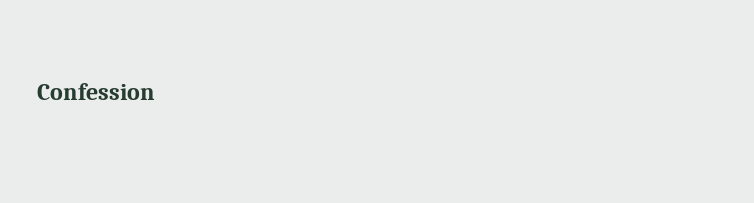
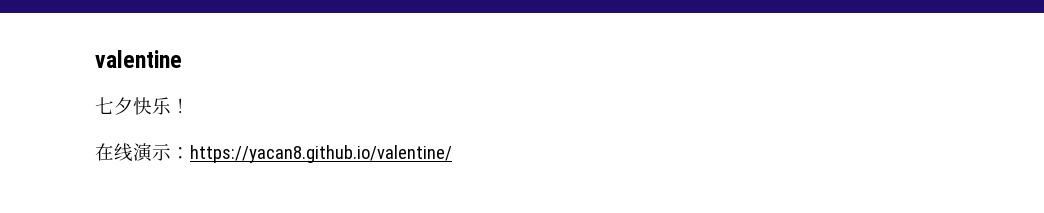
[37,83,155,100] Confession -> [95,50,182,68] [95,97,190,115] [95,143,452,163] valentine // 七夕快乐！ // 在线演示：https://yacan8.github.io/valentine/

